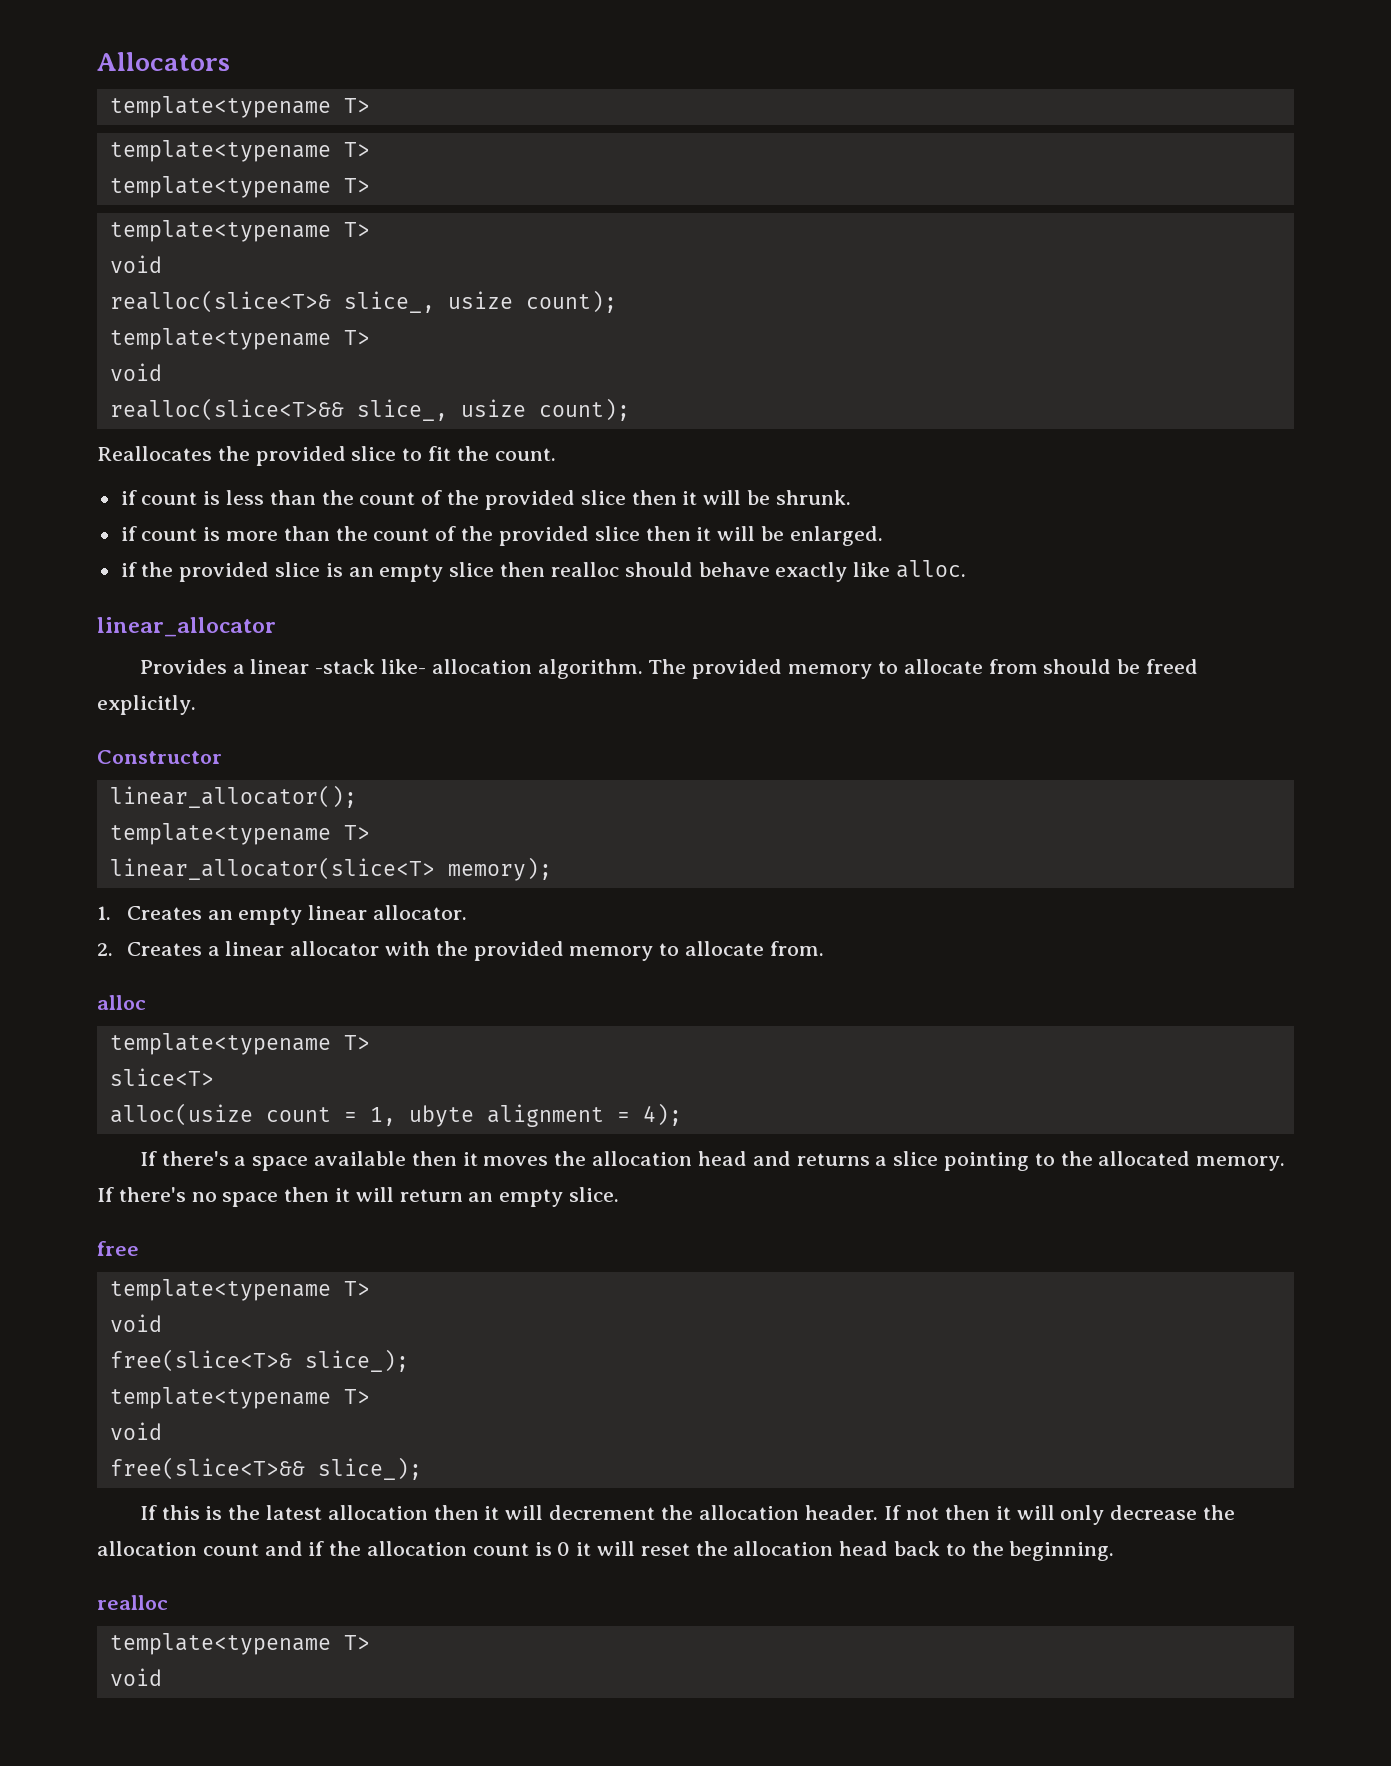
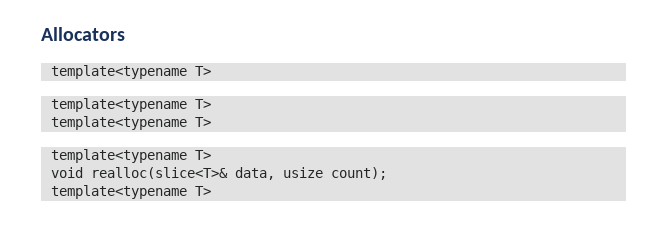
[109,290,435,313] // realloc(slice<T>& slice_, -> [90,167,275,180] realloc(slice<T>& data,
[109,363,162,381] [109,398,630,421] [97,446,556,466] [120,490,851,510] [120,526,883,546] [120,560,966,582] [97,617,276,637] [139,659,1198,679] [97,695,196,715] [97,750,222,764] [109,785,357,808] [109,823,370,845] [109,857,552,881] [97,905,467,925] [97,941,824,961] [97,995,146,1010] [109,1033,370,1055] [109,1068,214,1086] [109,1103,682,1127] [139,1151,1286,1171] [97,1187,620,1207] [97,1241,139,1256] [109,1279,370,1301] [109,1314,162,1332] [109,1349,409,1372] [109,1387,370,1409] [109,1422,162,1440] [109,1457,422,1480] [139,1505,1235,1525] [97,1541,1115,1561] [97,1595,168,1610] [109,1633,370,1655] [109,1668,162,1686] // void // realloc(slice<T>&& slice_, usize count); // Reallocates the provided slice to fit the count. // if count is less than the count of the provided slice then it will be shrunk. // if count is more than the count of the provided slice then it will be enlarged. // if the provided slice is an empty slice then realloc should behave exactly like alloc. // linear_allocator // Provides a linear -stack like- allocation algorithm. The provided memory to allocate from should be freed explicitly. // Constructor // linear_allocator(); // template<typename T> // linear_allocator(slice<T> memory); // 1. Creates an empty linear allocator. // 2. Creates a linear allocator with the provided memory to allocate from. // alloc // template<typename T> // slice<T> // alloc(usize count = 1, ubyte alignment = 4); // If there's a space available then it moves the allocation head and returns a slice pointing to the allocated memory. If there's no space then it will return an empty slice. // free // template<typename T> // void // free(slice<T>& slice_); // template<typename T> // void // free(slice<T>&& slice_); // If this is the latest allocation then it will decrement the allocation header. If not then it will only decrease the allocation count and if the allocation count is 0 it will reset the allocation head back to the beginning. // realloc // template<typename T> // void -> (211, 191) none

